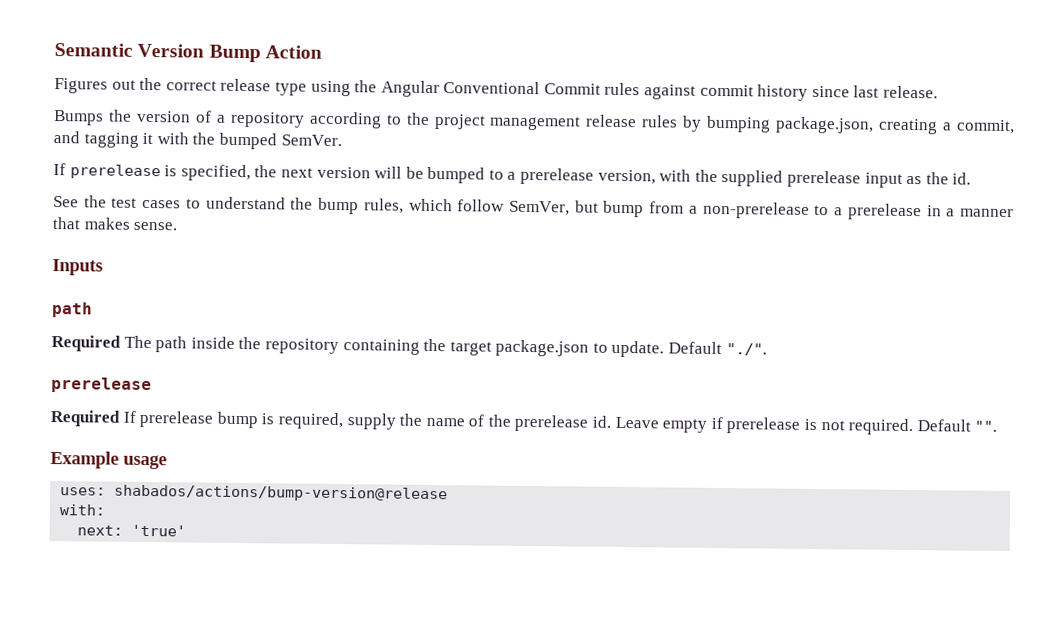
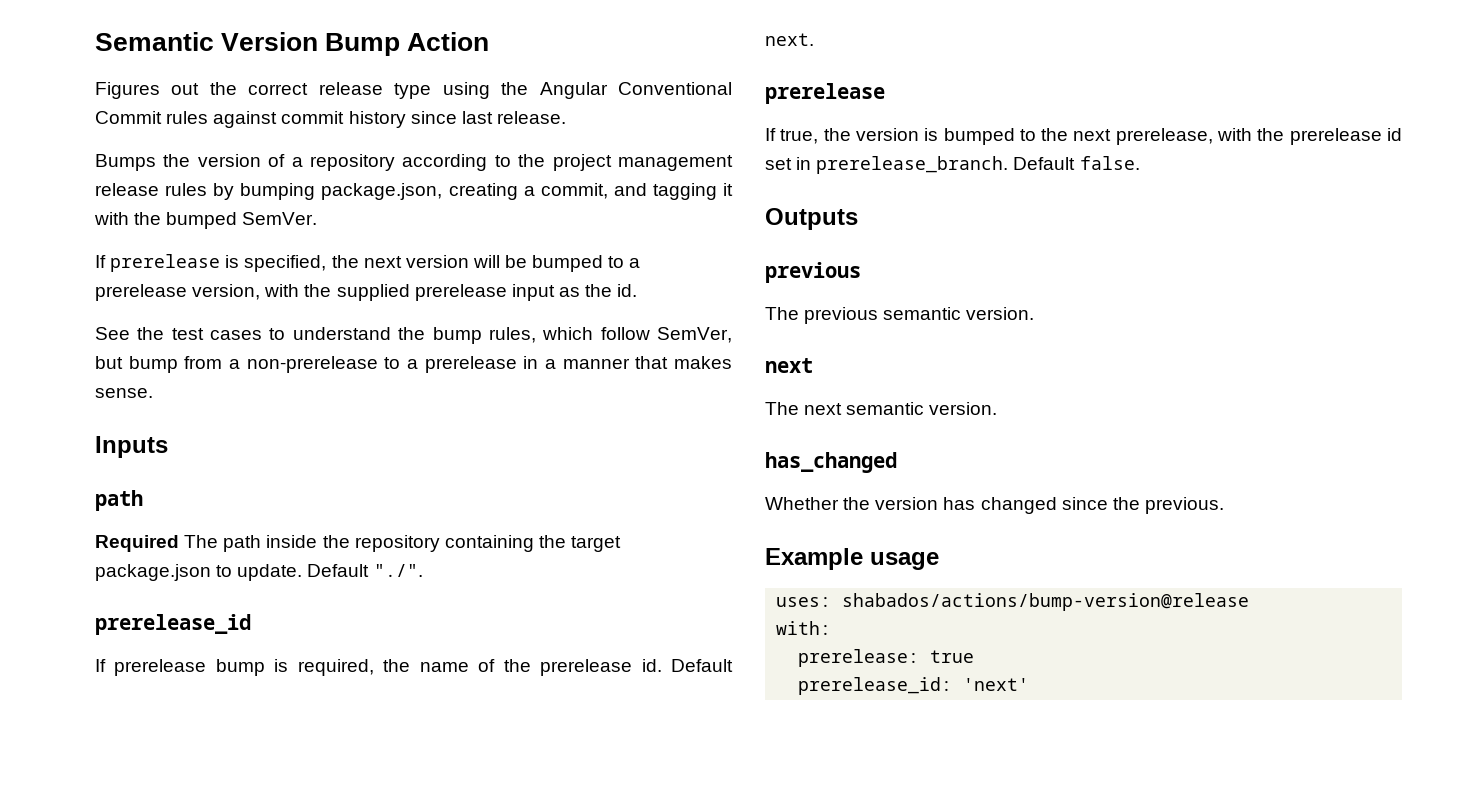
[51,377,152,394] [50,410,120,427] prerelease // Required -> [95,614,251,635] prerelease_id //
[346,413,396,430] supply -> (374, 667) none
[614,416,998,436] Leave empty if prerelease is not required. Default "". -> [671,659,733,672] [765,33,814,46] [765,83,885,104] [765,128,1402,145] [765,156,1140,174] [765,208,858,230] [765,262,861,283] [765,307,1035,324] [765,358,813,373] [765,402,998,415] [765,452,897,473] [765,497,1224,514] Default next. // prerelease // If true, the version is bumped to the next prerelease, with the prerelease id set in prerelease_branch. Default false. // Outputs // previous // The previous semantic version. // next // The next semantic version. // has_changed // Whether the version has changed since the previous.
[77,524,187,537] next: 'true' -> [798,649,975,667] [798,677,1030,695] prerelease: true // prerelease_id: 'next'

